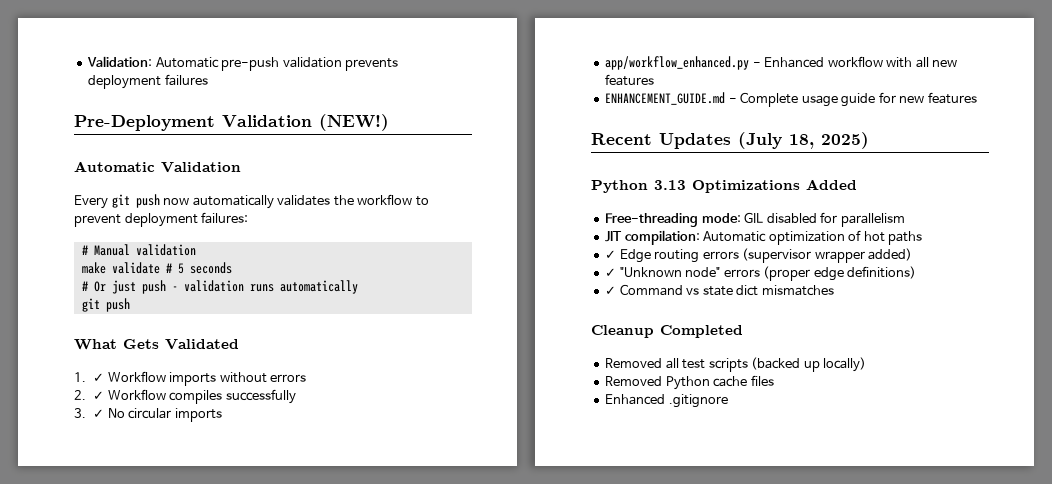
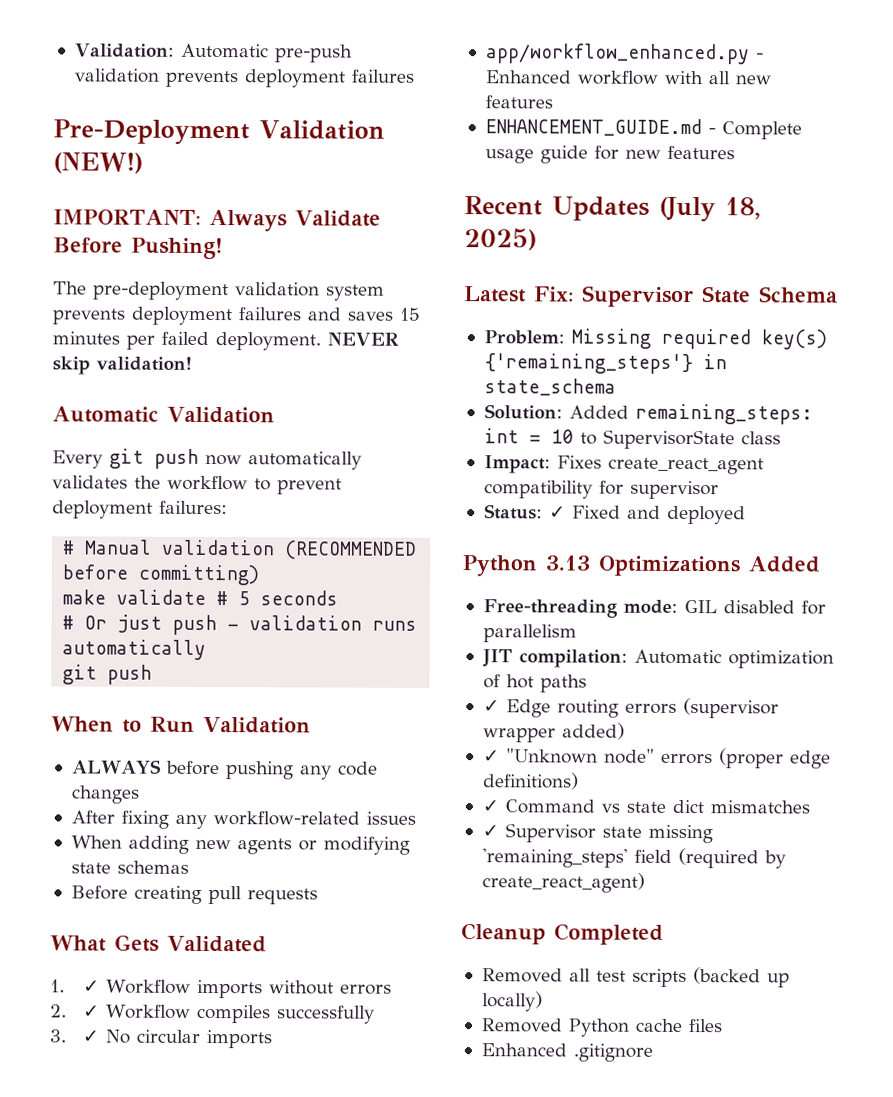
(389, 122) none -> [53,209,381,232] [53,237,223,260] [53,281,385,301] [52,306,421,326] [52,331,399,351] [52,356,192,375] // IMPORTANT: Always Validate Before Pushing! // The pre-deployment validation system prevents deployment failures and saves 15 minutes per failed deployment. NEVER skip validation!
(196, 250) none -> [284,540,418,560] [62,564,260,586] (RECOMMENDED before committing)
(130, 305) none -> [51,716,311,734] [71,759,378,780] [70,785,140,804] [70,810,416,829] [70,835,410,855] [70,860,189,874] [70,885,318,905] // When to Run Validation // ALWAYS before pushing any code changes // After fixing any workflow-related issues // When adding new agents or modifying state schemas // Before creating pull requests
(869, 140) none -> [464,285,838,308] [483,328,827,350] [483,353,727,375] [483,378,616,396] [483,403,813,425] [483,428,781,450] [483,455,764,475] [483,480,719,500] [483,504,746,525] // Latest Fix: Supervisor State Schema // Problem: Missing required key(s) {'remaining_steps'} in state_schema // Solution: Added remaining_steps: int = 10 to SupervisorState class // Impact: Fixes create_react_agent compatibility for supervisor // Status: ✓ Fixed and deployed
(834, 290) none -> [481,823,713,844] [481,847,786,869] [481,872,645,893] // ✓ Supervisor state missing 'remaining_steps' field (required by create_react_agent)

